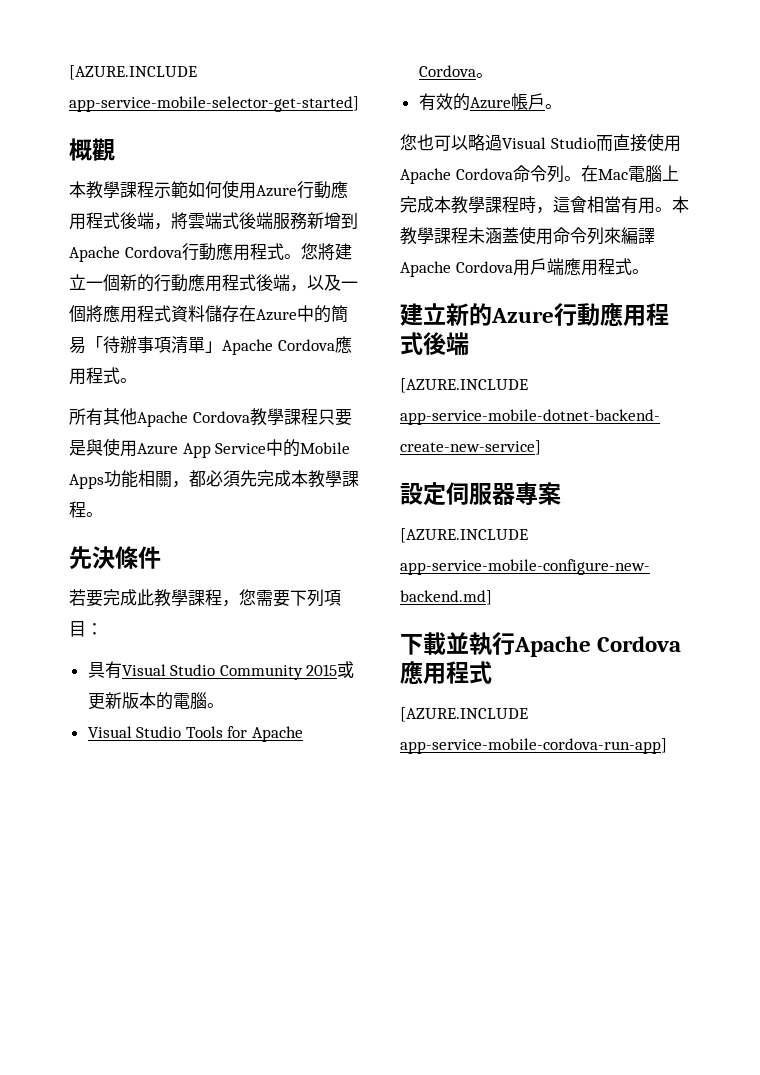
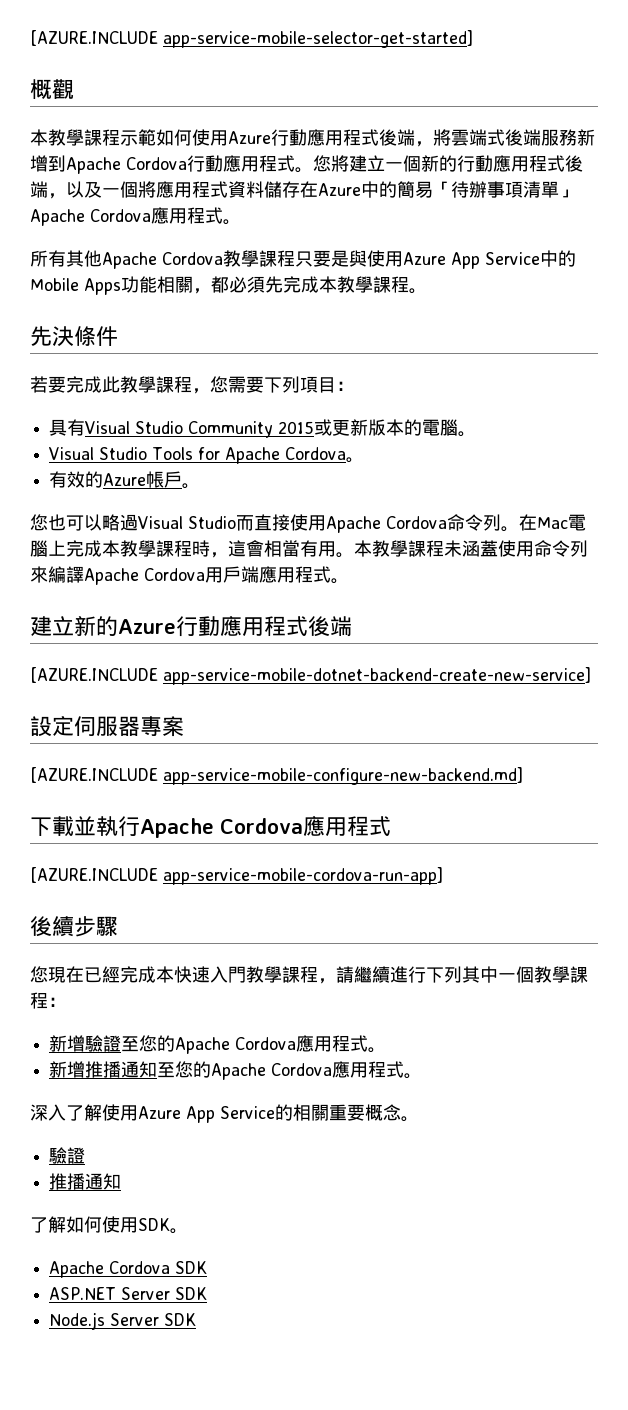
(667, 746) none -> [30,916,118,937] [30,966,588,984] [30,992,66,1009] [49,1035,387,1054] [49,1061,423,1080] [30,1104,419,1123] [49,1147,86,1164] [49,1173,122,1190] [30,1216,188,1234] [49,1261,208,1278] [49,1287,208,1300] [49,1312,197,1330] // 後續步驟 // 您現在已經完成本快速入門教學課程，請繼續進行下列其中一個教學課程： // 新增驗證至您的Apache Cordova應用程式。 // 新增推播通知至您的Apache Cordova應用程式。 // 深入了解使用Azure App Service的相關重要概念。 // 驗證 // 推播通知 // 了解如何使用SDK。 // Apache Cordova SDK // ASP.NET Server SDK // Node.js Server SDK

